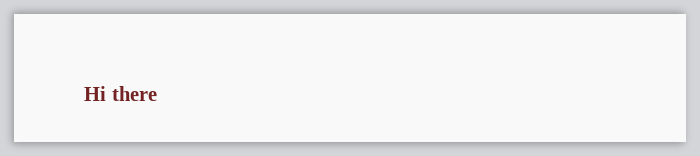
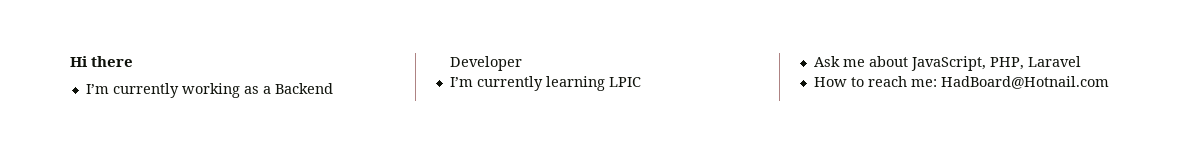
(157, 93) none -> [85,83,333,98] [449,56,522,71] [449,76,641,91] [813,56,1081,71] [813,76,1109,89] // I’m currently working as a Backend Developer // I’m currently learning LPIC // Ask me about JavaScript, PHP, Laravel // How to reach me: HadBoard@Hotnail.com

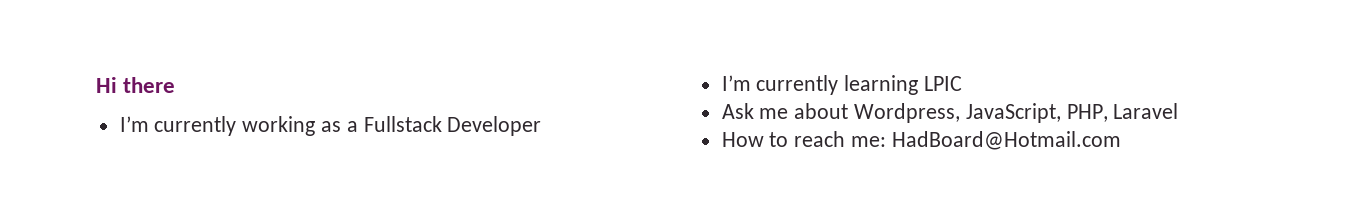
[274,83,333,94] Backend -> [363,116,442,132] Fullstack
(908, 61) none -> [854,103,961,123] Wordpress,
[940,76,1109,89] HadBoard@Hotnail.com -> [891,131,1121,150] HadBoard@Hotmail.com

